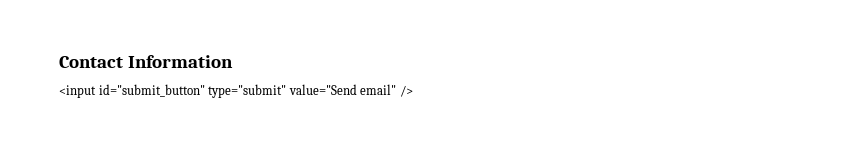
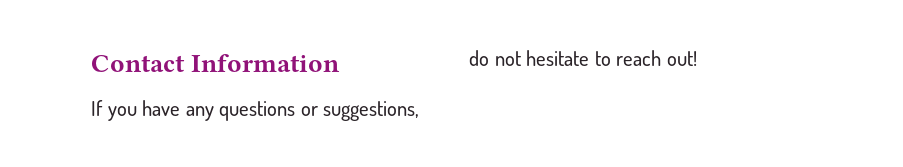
[59,84,413,98] <input id="submit_button" type="submit" value="Send email" /> -> [91,100,420,121] [469,50,697,66] If you have any questions or suggestions, do not hesitate to reach out!

